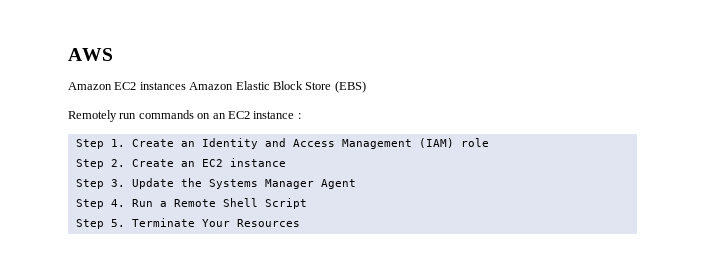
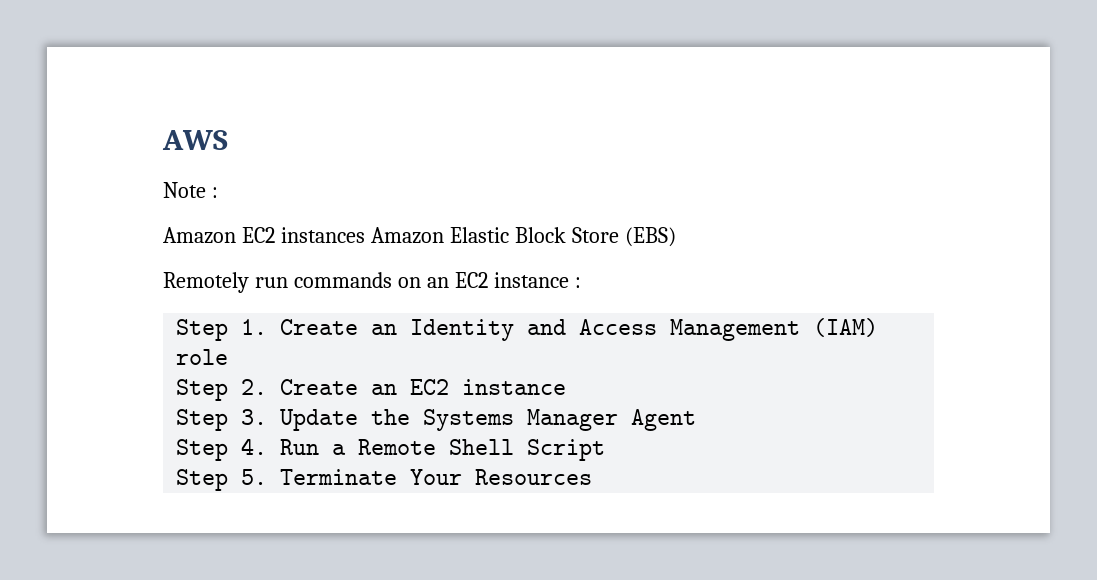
(113, 54) none -> [163,182,218,198] // Note :

